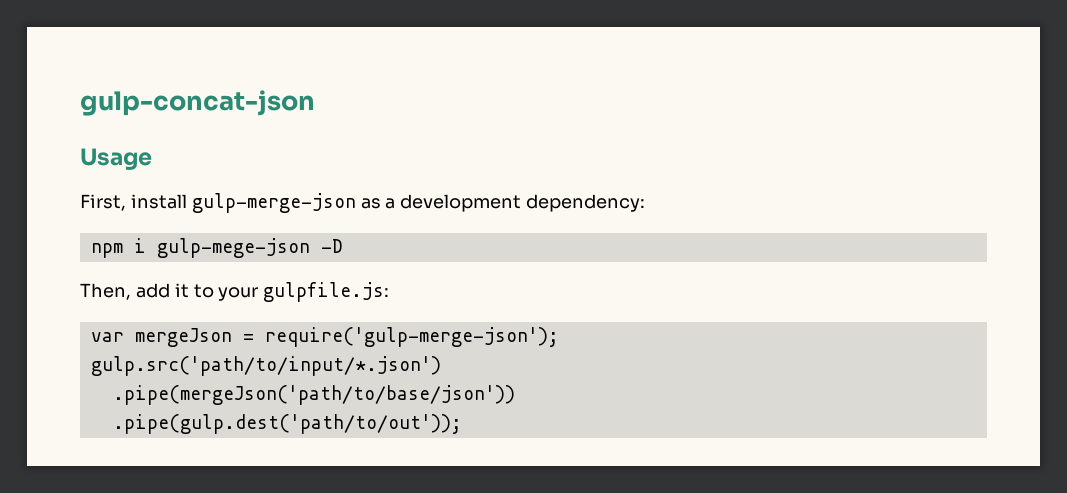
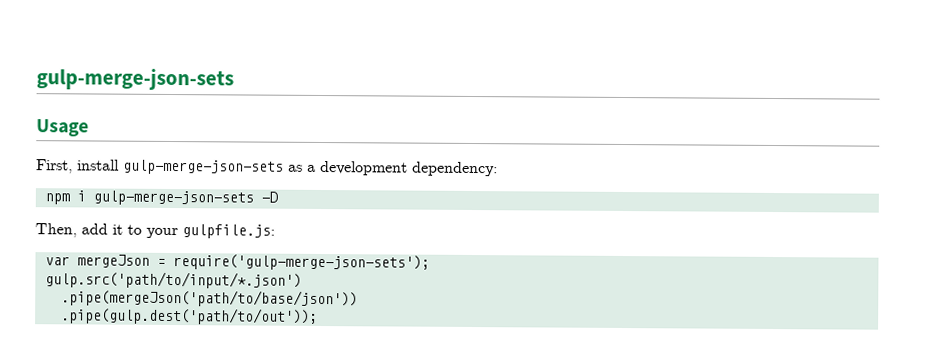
[80,90,315,116] gulp-concat-json -> [36,68,234,91] gulp-merge-json-sets
[191,193,356,213] gulp-merge-json -> [123,159,284,175] gulp-merge-json-sets
[156,238,310,258] gulp-mege-json -> [92,190,254,206] gulp-merge-json-sets
[264,327,559,347] require('gulp-merge-json'); -> [172,254,430,271] require('gulp-merge-json-sets');

